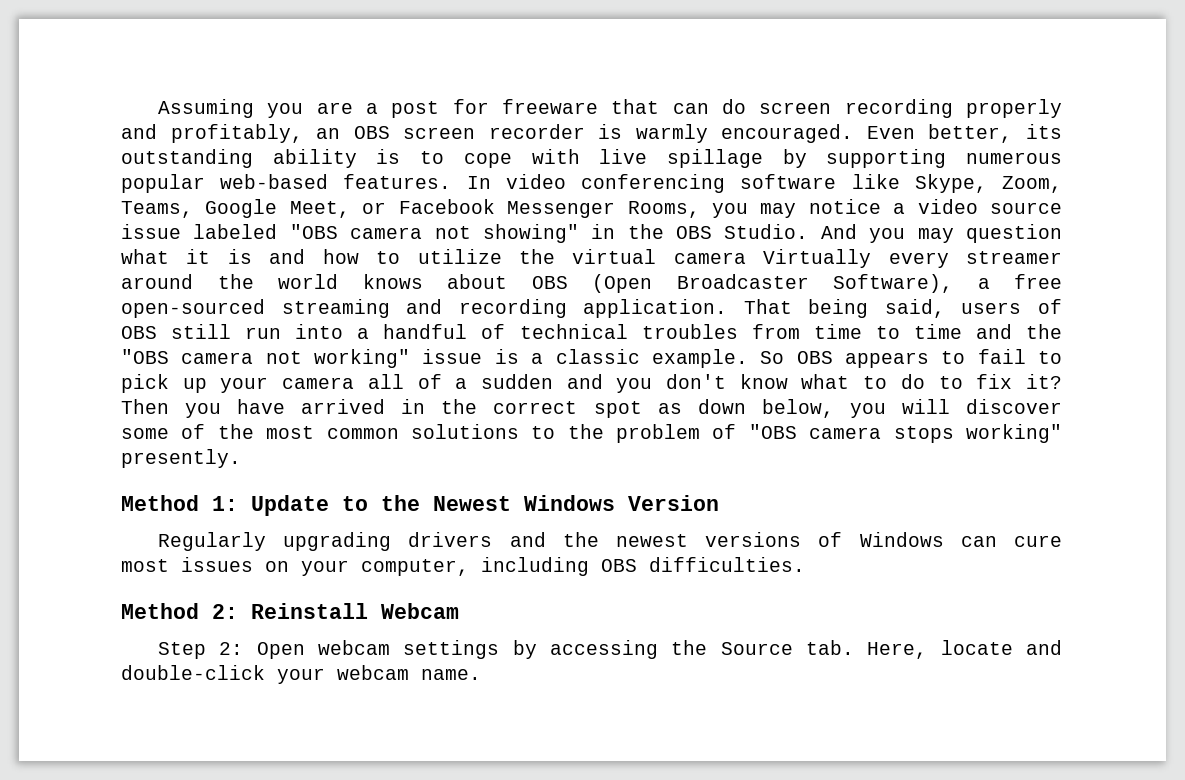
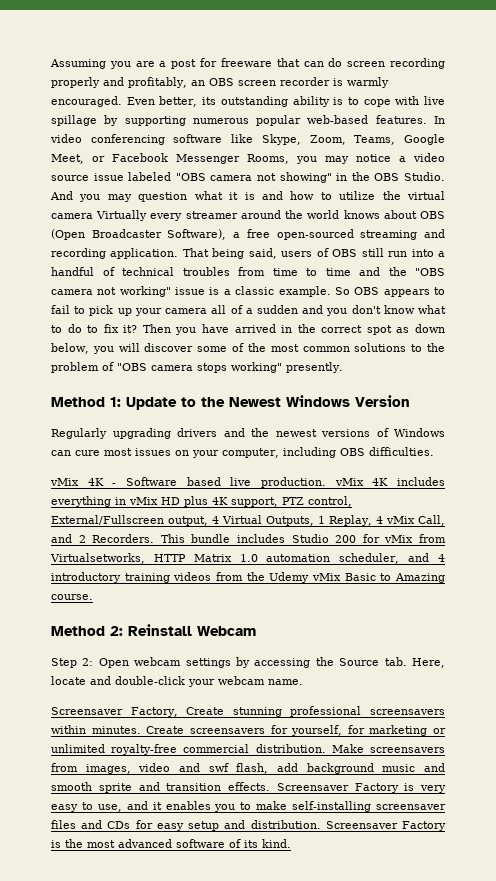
(805, 564) none -> [50,477,446,488] [51,496,352,507] [51,515,445,526] [51,534,447,543] [50,553,445,564] [51,572,446,583] [51,594,93,600] // vMix 4K - Software based live production. vMix 4K includes everything in vMix HD plus 4K support, PTZ control, External/Fullscreen output, 4 Virtual Outputs, 1 Replay, 4 vMix Call, and 2 Recorders. This bundle includes Studio 200 for vMix from Virtualsetworks, HTTP Matrix 1.0 automation scheduler, and 4 introductory training videos from the Udemy vMix Basic to Amazing course.
(481, 674) none -> [51,706,445,717] [51,725,446,736] [51,744,445,755] [51,763,445,774] [51,782,446,793] [51,801,446,812] [51,820,447,831] [51,839,291,848] // Screensaver Factory, Create stunning professional screensavers within minutes. Create screensavers for yourself, for marketing or unlimited royalty-free commercial distribution. Make screensavers from images, video and swf flash, add background music and smooth sprite and transition effects. Screensaver Factory is very easy to use, and it enables you to make self-installing screensaver files and CDs for easy setup and distribution. Screensaver Factory is the most advanced software of its kind.

